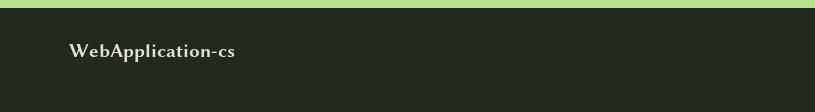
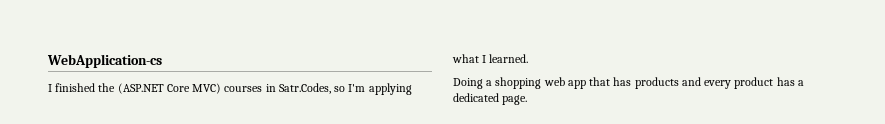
(235, 53) none -> [48,83,412,95] [452,54,529,63] [453,77,804,89] [453,93,528,105] // I finished the (ASP.NET Core MVC) courses in Satr.Codes, so I'm applying what I learned. // Doing a shopping web app that has products and every product has a dedicated page.

